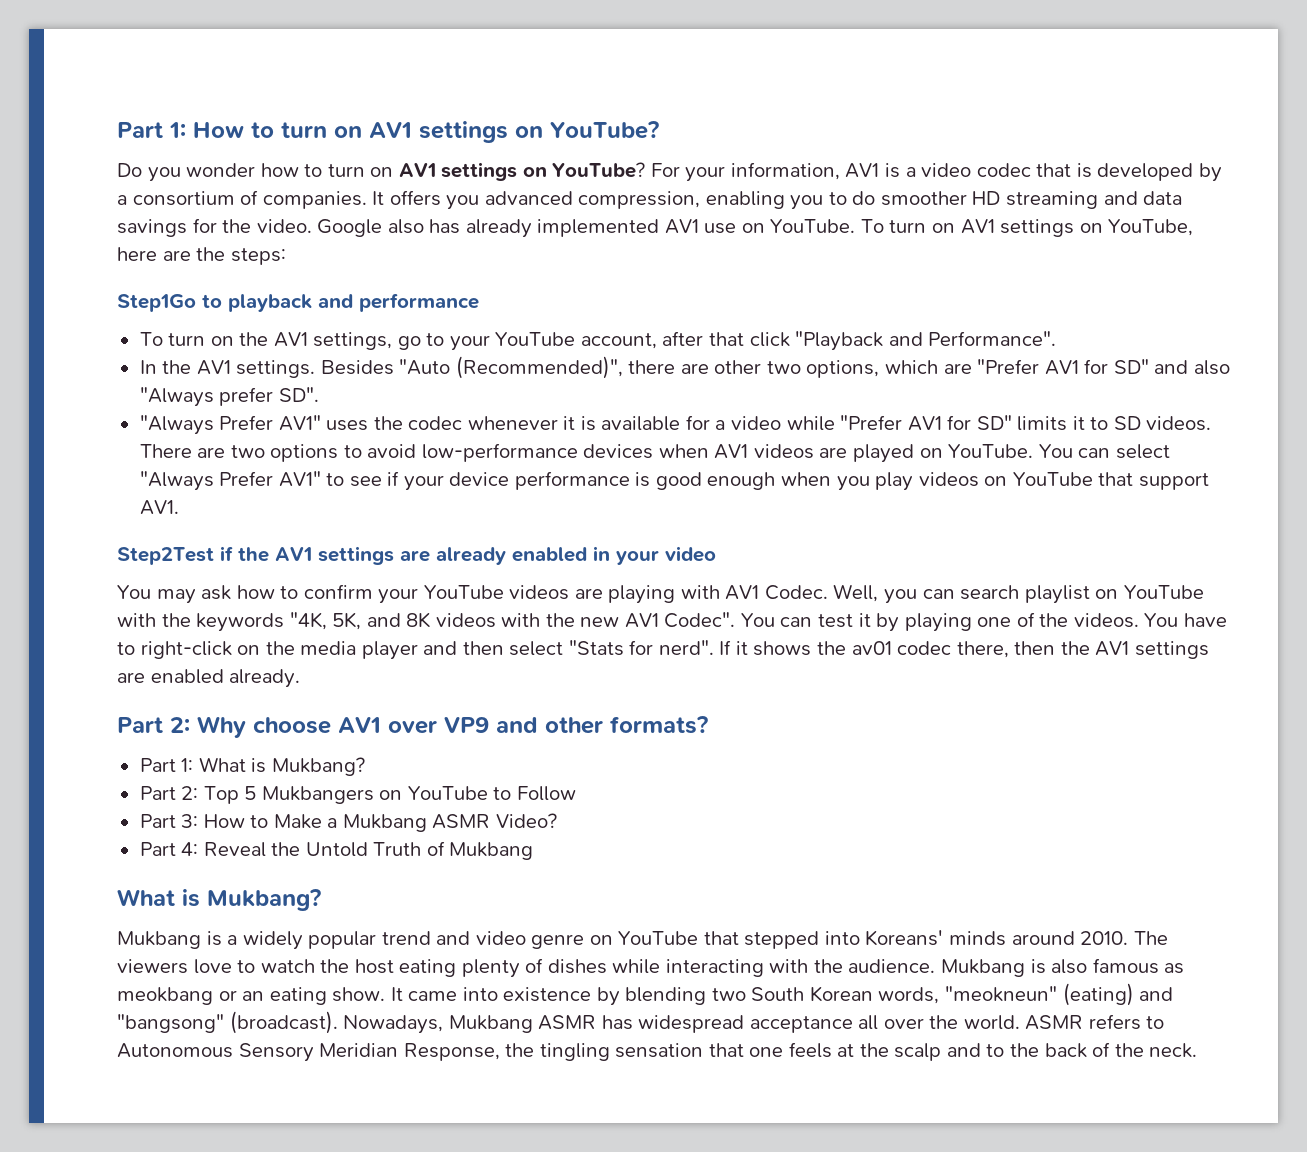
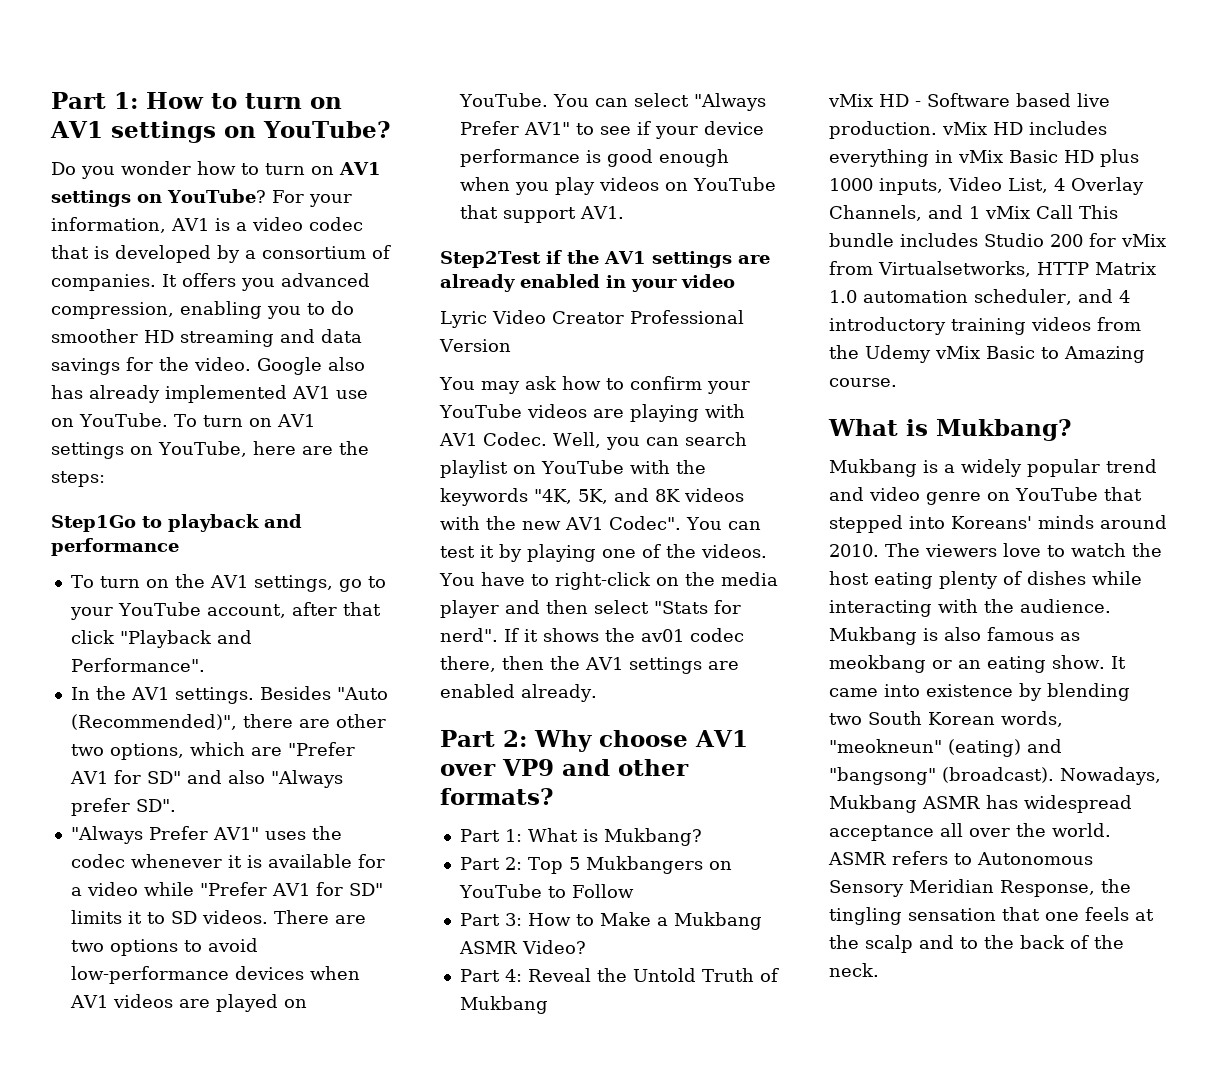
(716, 554) none -> [440,310,744,328] [439,339,511,352] // Lyric Video Creator Professional Version
(534, 851) none -> [828,93,1110,107] [829,121,1107,139] [829,149,1139,167] [829,177,1144,195] [829,205,1118,221] [829,233,1166,247] [829,261,1156,277] [829,289,1130,305] [829,317,1141,335] [829,345,1145,363] [829,378,897,387] // vMix HD - Software based live production. vMix HD includes everything in vMix Basic HD plus 1000 inputs, Video List, 4 Overlay Channels, and 1 vMix Call This bundle includes Studio 200 for vMix from Virtualsetworks, HTTP Matrix 1.0 automation scheduler, and 4 introductory training videos from the Udemy vMix Basic to Amazing course.

